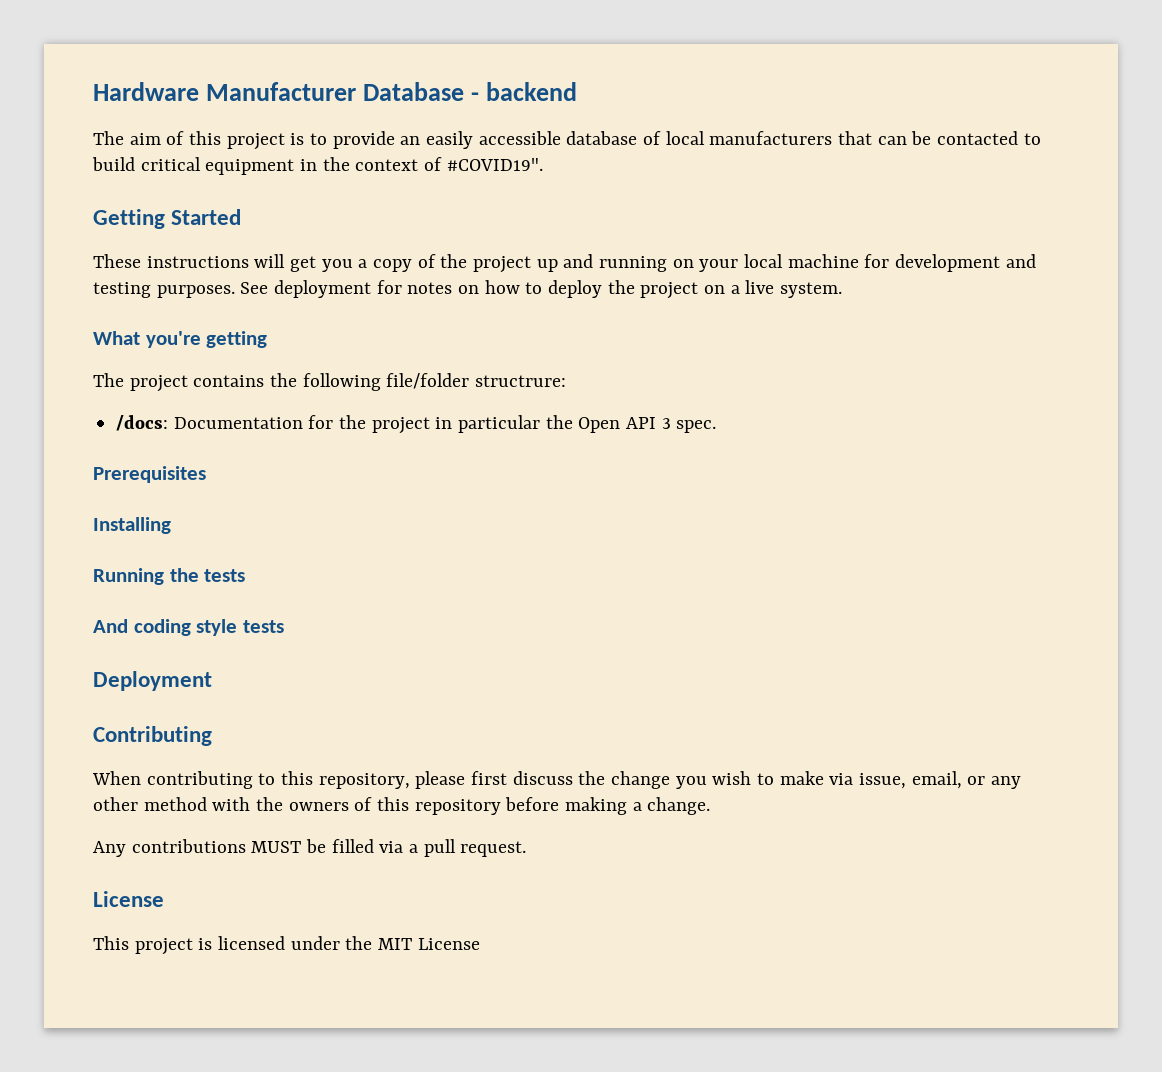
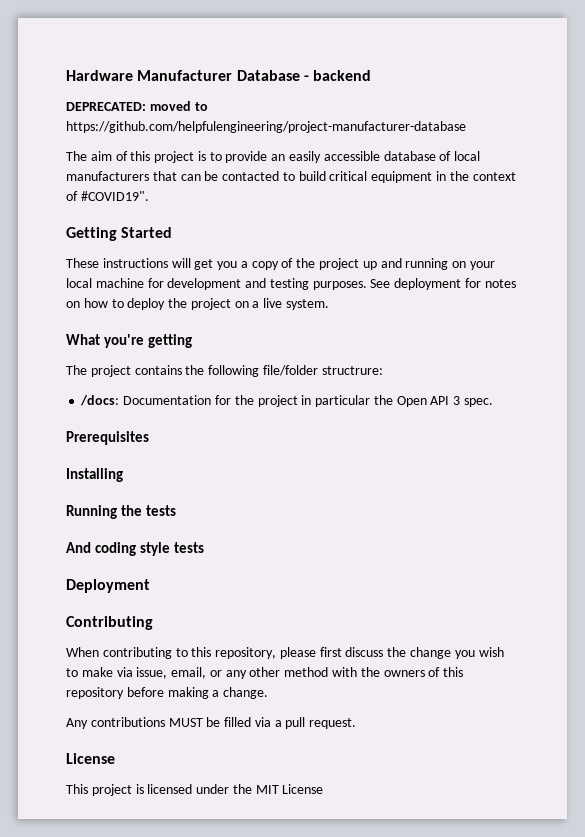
(578, 91) none -> [66,101,208,111] [66,121,466,133] // DEPRECATED: moved to https://github.com/helpfulengineering/project-manufacturer-database

